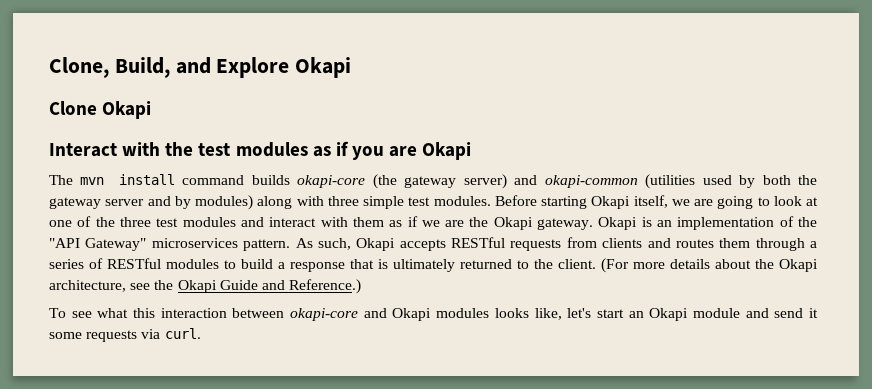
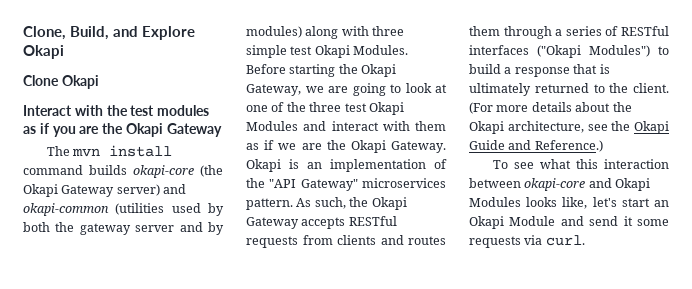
[422,142,472,160] Okapi -> [102,123,222,137] the Okapi Gateway
[404,176,457,188] gateway -> [23,184,115,197] Okapi Gateway
[433,195,668,209] modules. Before starting Okapi itself, -> [314,45,409,58] [246,64,397,77] [246,84,301,96] Okapi Modules. Before starting the Okapi Gateway,
[182,217,236,227] modules -> [368,102,404,115] [246,121,298,131] Okapi Modules
[537,218,594,230] gateway. -> [391,141,446,153] Gateway.
[356,238,396,251] Okapi -> [349,197,407,210] [246,217,299,229] the Okapi Gateway
[166,259,219,269] modules -> [469,45,650,58] interfaces ("Okapi Modules")
[436,308,490,318] modules -> [469,197,521,207] Modules
[692,308,740,318] module -> [509,216,556,226] Module

